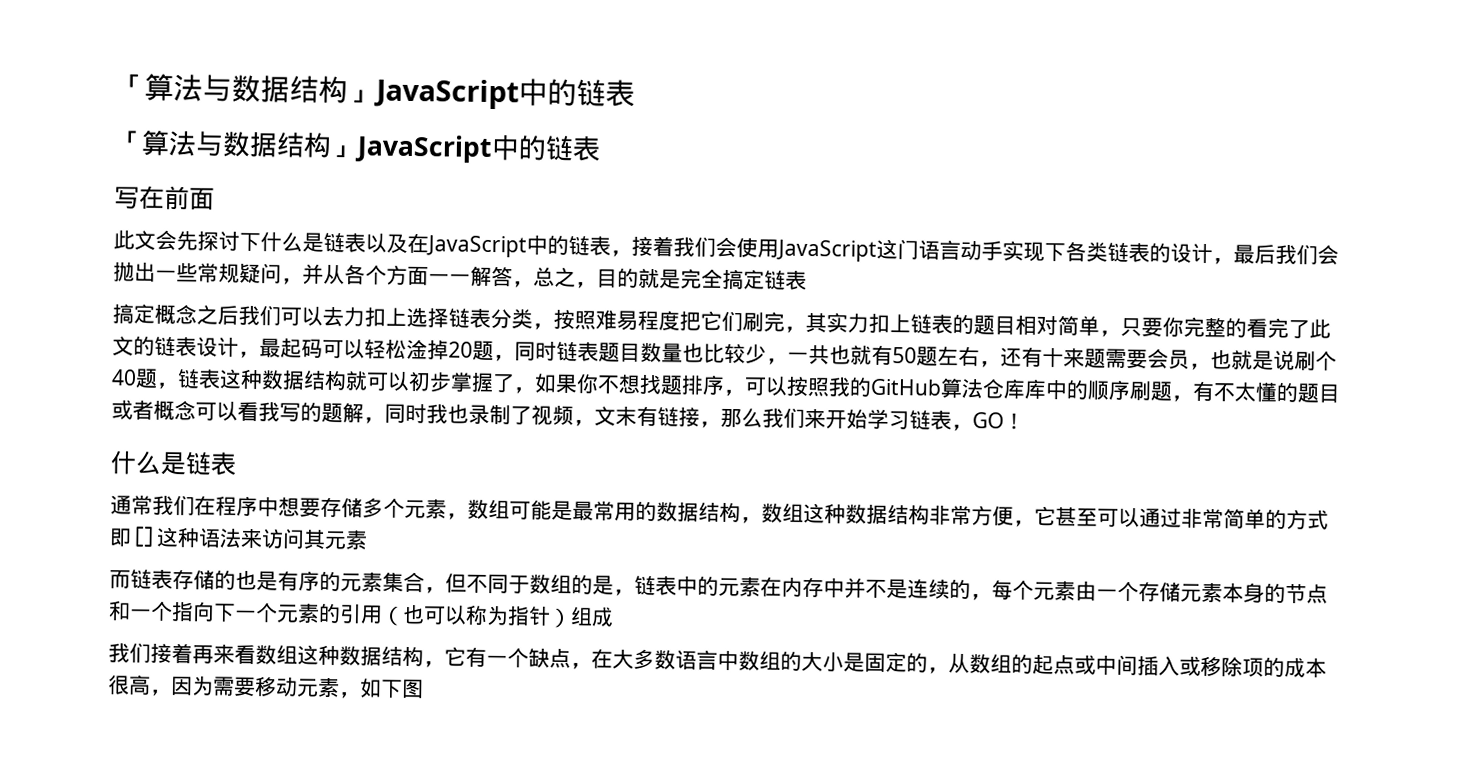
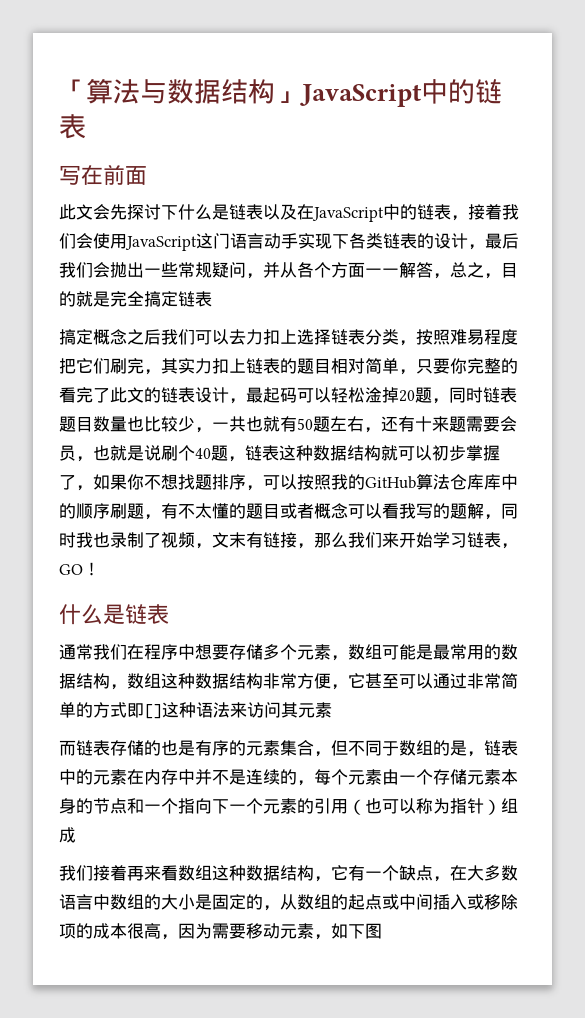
[115,73,635,110] [114,129,601,164] 「算法与数据结构」JavaScript中的链表 // 「算法与数据结构」JavaScript中的链表 -> [59,78,502,107] [59,114,86,139] 「算法与数据结构」JavaScript中的链表

